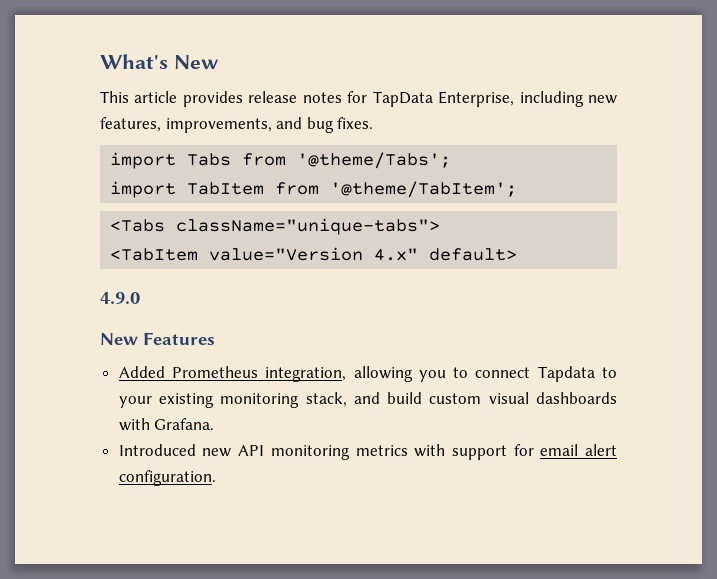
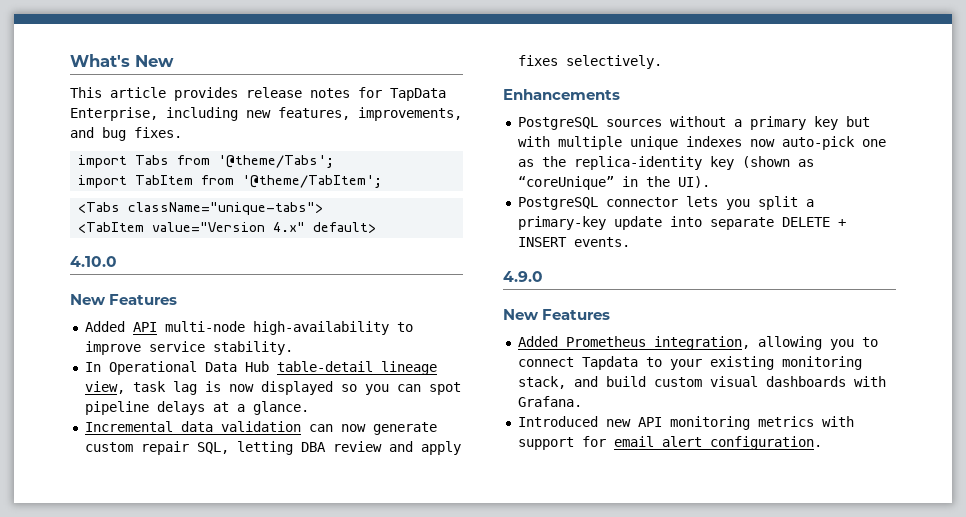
(518, 254) none -> [70,256,117,267] [70,294,178,305] [84,321,413,335] [84,341,293,355] [84,361,437,375] [84,381,461,395] [84,401,309,415] [84,421,437,435] [84,441,461,455] [517,55,662,69] [503,89,620,100] [517,116,870,130] [517,136,886,150] [517,156,814,170] [517,176,710,190] [517,196,814,210] [517,216,846,230] [517,237,630,247] // 4.10.0 // New Features // Added API multi-node high-availability to improve service stability. // In Operational Data Hub table-detail lineage view, task lag is now displayed so you can spot pipeline delays at a glance. // Incremental data validation can now generate custom repair SQL, letting DBA review and apply fixes selectively. // Enhancements // PostgreSQL sources without a primary key but with multiple unique indexes now auto-pick one as the replica-identity key (shown as “coreUnique” in the UI). // PostgreSQL connector lets you split a primary-key update into separate DELETE + INSERT events.

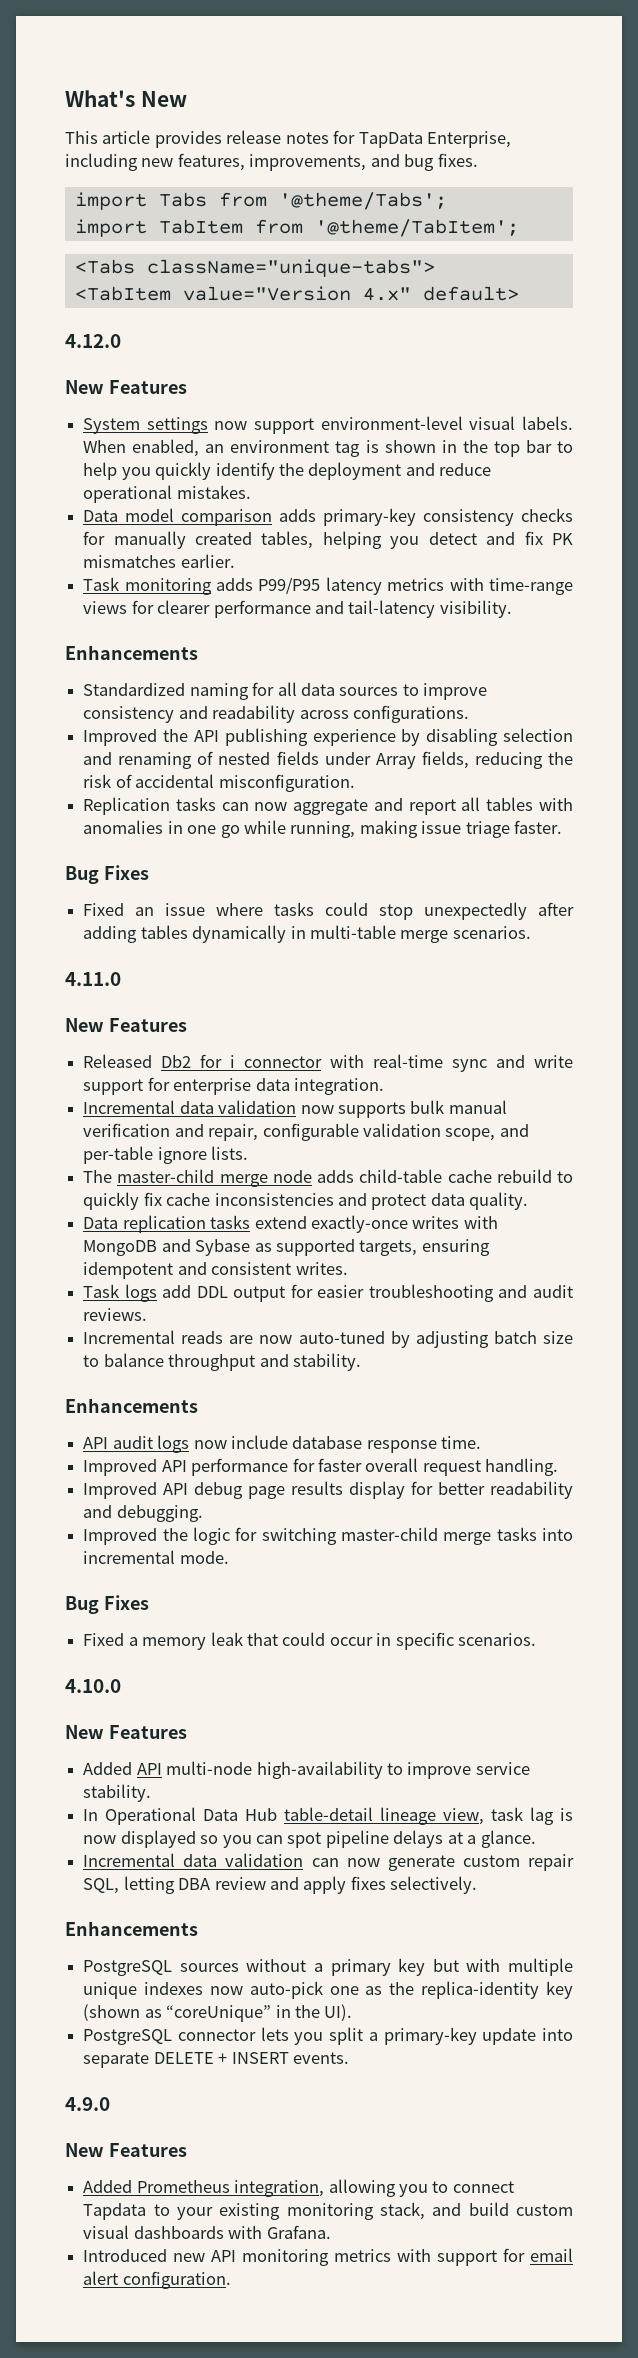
(377, 227) none -> [65,334,121,348] [65,380,187,394] [83,416,573,434] [83,439,573,457] [83,462,492,480] [83,485,251,503] [83,508,573,526] [83,531,574,549] [83,554,235,568] [83,577,573,595] [83,600,512,618] [65,645,198,660] [83,682,488,700] [83,705,469,723] [83,728,573,746] [83,751,573,769] [83,774,355,792] [83,797,573,815] [83,820,563,838] [65,865,149,884] [83,902,574,920] [83,925,531,943] [65,972,121,986] [65,1018,187,1032] [83,1054,574,1072] [83,1077,384,1095] [83,1100,507,1118] [83,1123,529,1141] [83,1146,249,1164] [83,1169,573,1187] [83,1192,529,1210] [83,1215,498,1233] [83,1239,490,1256] [83,1262,348,1279] [83,1284,573,1302] [83,1308,148,1321] [83,1330,573,1348] [83,1353,361,1371] [65,1398,198,1413] [83,1435,482,1453] [83,1458,559,1476] [83,1481,573,1499] [83,1505,203,1522] [83,1527,573,1545] [83,1550,229,1564] [65,1595,149,1614] [83,1632,537,1650] // 4.12.0 // New Features // System settings now support environment-level visual labels. When enabled, an environment tag is shown in the top bar to help you quickly identify the deployment and reduce operational mistakes. // Data model comparison adds primary-key consistency checks for manually created tables, helping you detect and fix PK mismatches earlier. // Task monitoring adds P99/P95 latency metrics with time-range views for clearer performance and tail-latency visibility. // Enhancements // Standardized naming for all data sources to improve consistency and readability across configurations. // Improved the API publishing experience by disabling selection and renaming of nested fields under Array fields, reducing the risk of accidental misconfiguration. // Replication tasks can now aggregate and report all tables with anomalies in one go while running, making issue triage faster. // Bug Fixes // Fixed an issue where tasks could stop unexpectedly after adding tables dynamically in multi-table merge scenarios. // 4.11.0 // New Features // Released Db2 for i connector with real-time sync and write support for enterprise data integration. // Incremental data validation now supports bulk manual verification and repair, configurable validation scope, and per-table ignore lists. // The master-child merge node adds child-table cache rebuild to quickly fix cache inconsistencies and protect data quality. // Data replication tasks extend exactly-once writes with MongoDB and Sybase as supported targets, ensuring idempotent and consistent writes. // Task logs add DDL output for easier troubleshooting and audit reviews. // Incremental reads are now auto-tuned by adjusting batch size to balance throughput and stability. // Enhancements // API audit logs now include database response time. // Improved API performance for faster overall request handling. // Improved API debug page results display for better readability and debugging. // Improved the logic for switching master-child merge tasks into incremental mode. // Bug Fixes // Fixed a memory leak that could occur in specific scenarios.

